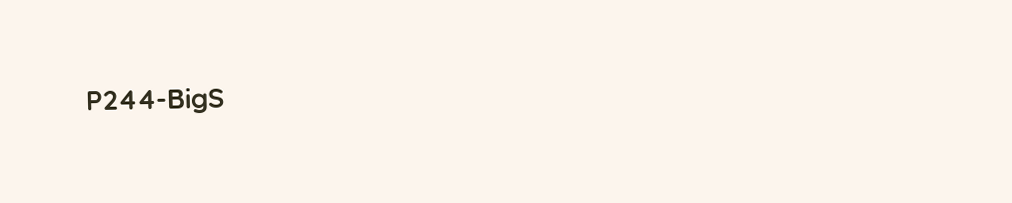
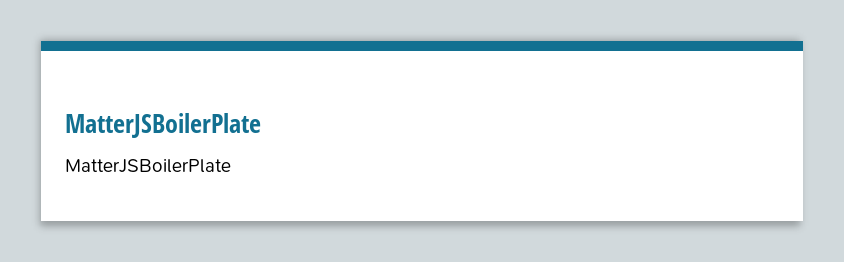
[85,86,225,116] P244-BigS -> [65,113,261,138] [65,159,231,173] MatterJSBoilerPlate // MatterJSBoilerPlate

